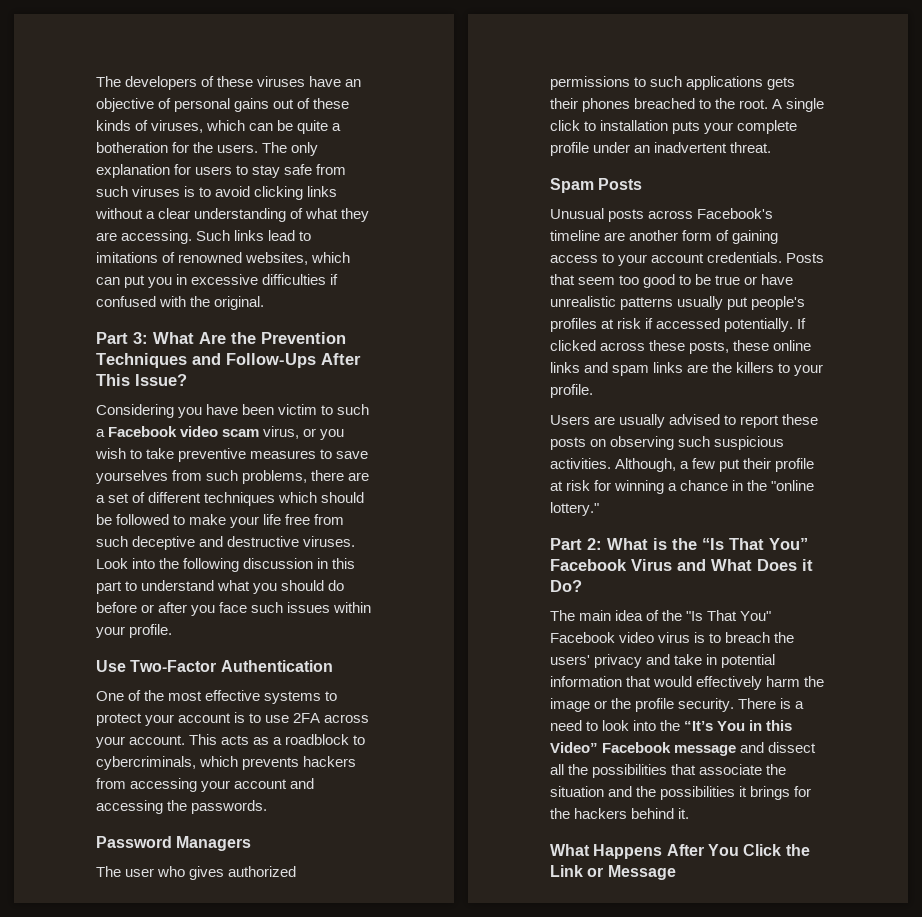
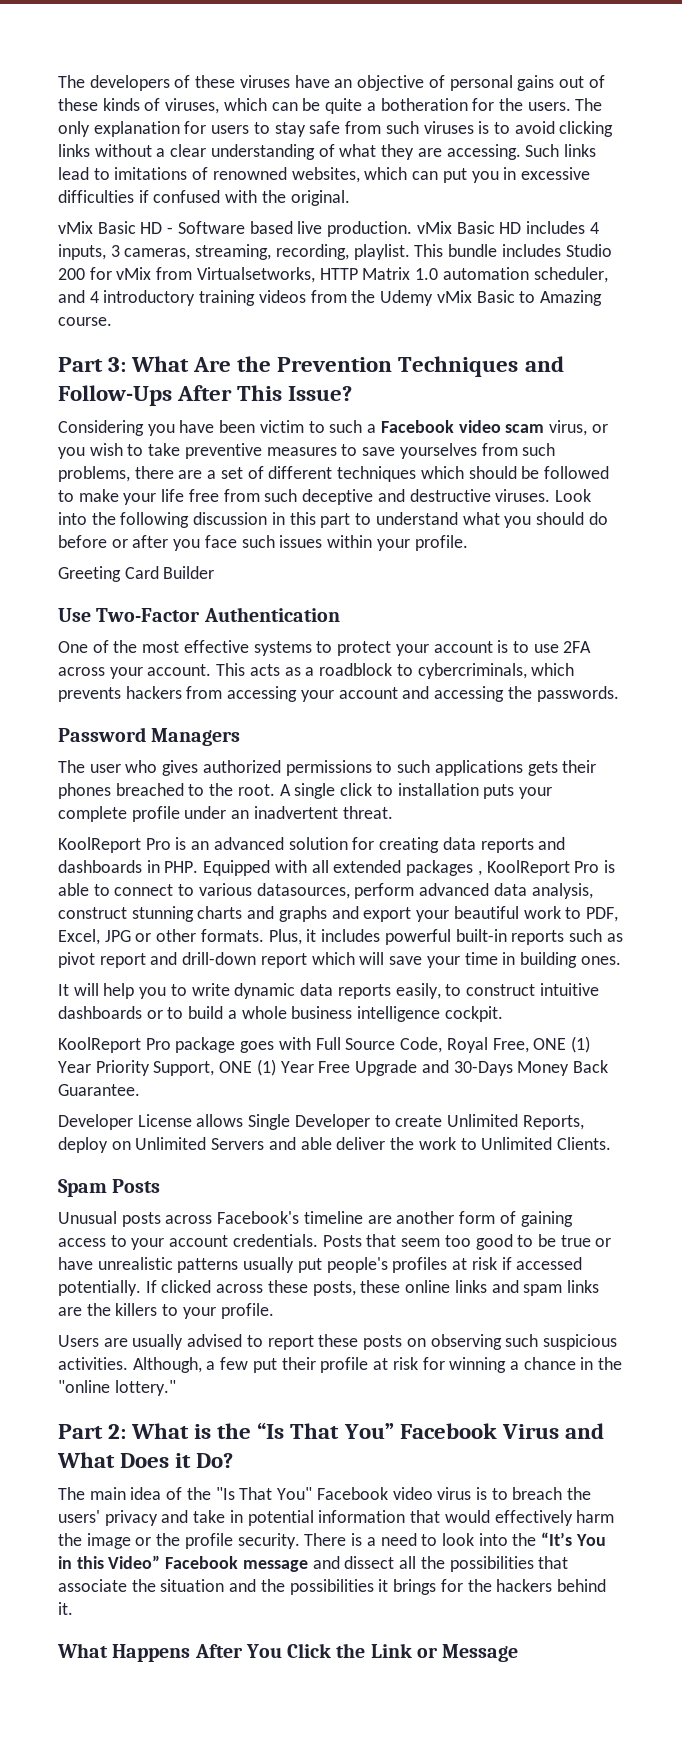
(265, 303) none -> [58,221,599,237] [58,244,612,260] [58,267,608,283] [58,290,602,306] [58,317,112,326] // vMix Basic HD - Software based live production. vMix Basic HD includes 4 inputs, 3 cameras, streaming, recording, playlist. This bundle includes Studio 200 for vMix from Virtualsetworks, HTTP Matrix 1.0 automation scheduler, and 4 introductory training videos from the Udemy vMix Basic to Amazing course.
(173, 631) none -> [58,566,215,582] // Greeting Card Builder
(772, 147) none -> [58,837,566,853] [58,860,615,876] [58,883,593,899] [58,906,618,922] [58,929,623,945] [58,952,621,968] [58,983,599,999] [58,1006,503,1022] [58,1036,590,1053] [58,1059,608,1076] [58,1084,140,1096] [58,1114,584,1130] [58,1137,611,1153] // KoolReport Pro is an advanced solution for creating data reports and dashboards in PHP. Equipped with all extended packages , KoolReport Pro is able to connect to various datasources, perform advanced data analysis, construct stunning charts and graphs and export your beautiful work to PDF, Excel, JPG or other formats. Plus, it includes powerful built-in reports such as pivot report and drill-down report which will save your time in building ones. // It will help you to write dynamic data reports easily, to construct intuitive dashboards or to build a whole business intelligence cockpit. // KoolReport Pro package goes with Full Source Code, Royal Free, ONE (1) Year Priority Support, ONE (1) Year Free Upgrade and 30-Days Money Back Guarantee. // Developer License allows Single Developer to create Unlimited Reports, deploy on Unlimited Servers and able deliver the work to Unlimited Clients.

